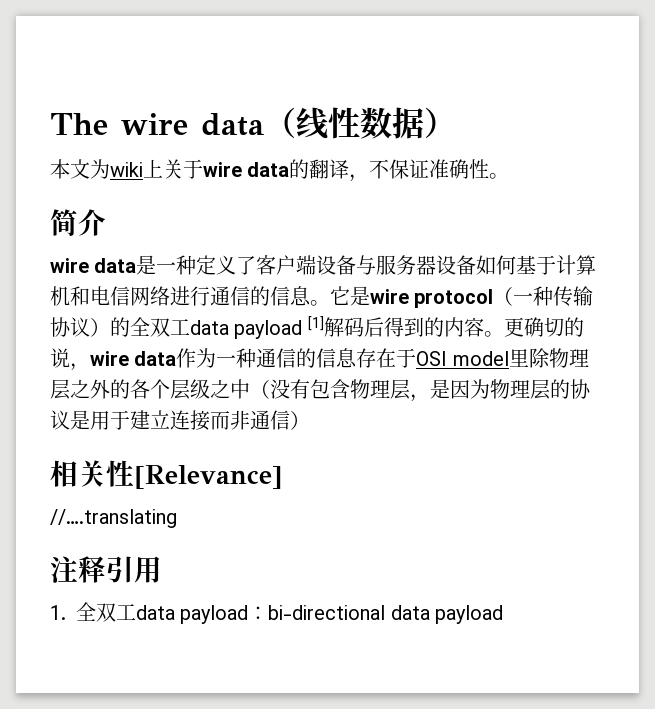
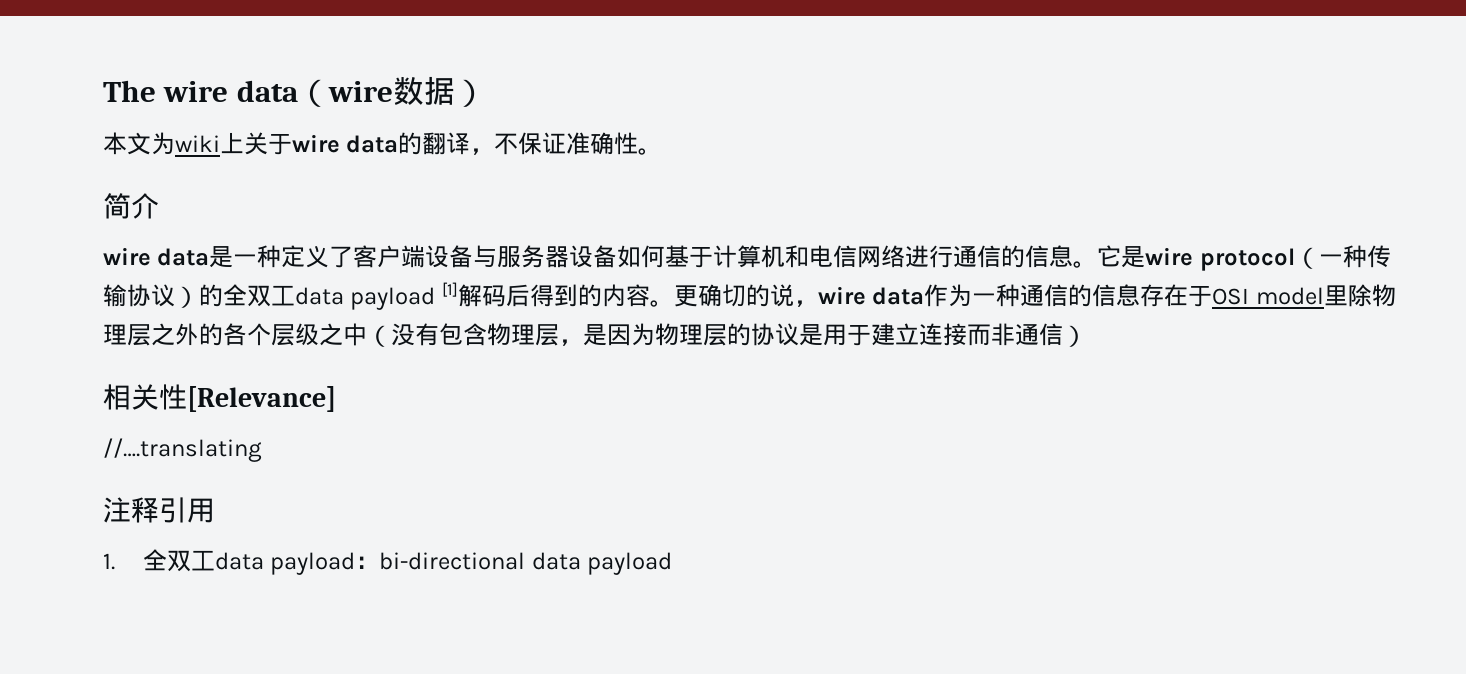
[296,107,360,140] 线性 -> [327,81,393,102] wire

